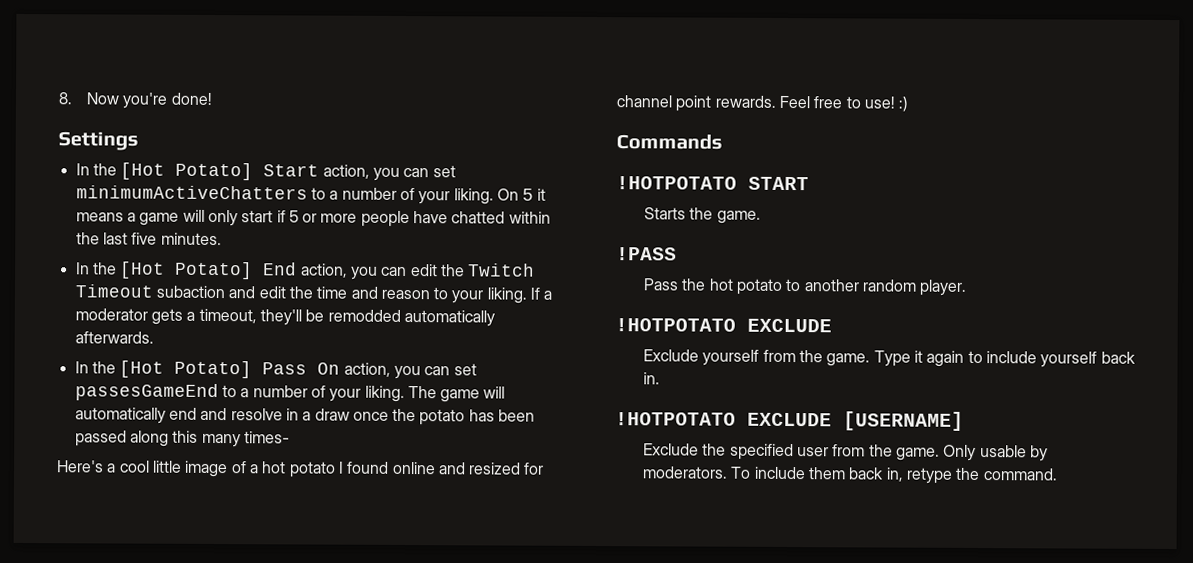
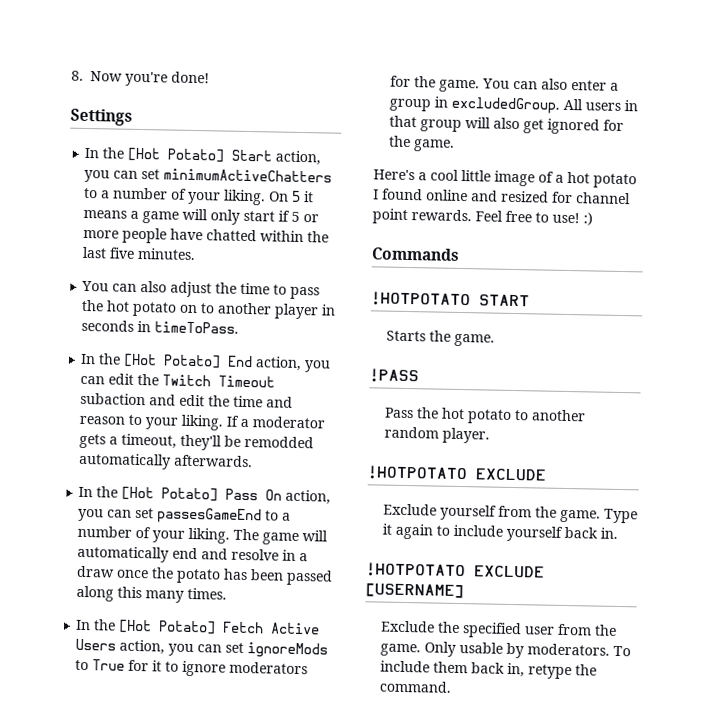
(222, 239) none -> [81,280,321,300] [81,299,337,320] [81,319,240,334] // You can also adjust the time to pass the hot potato on to another player in seconds in timeToPass.
[243,431,290,444] times- -> [187,587,228,600] [75,619,321,635] [75,638,329,659] [75,659,309,677] [390,75,620,93] [389,96,639,114] [389,115,625,135] [389,135,456,152] times. // In the [Hot Potato] Fetch Active Users action, you can set ignoreMods to True for it to ignore moderators for the game. You can also enter a group in excludedGroup. All users in that group will also get ignored for the game.

